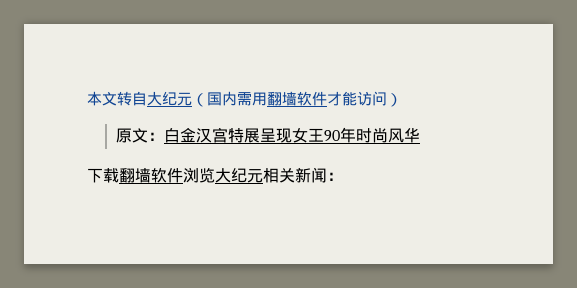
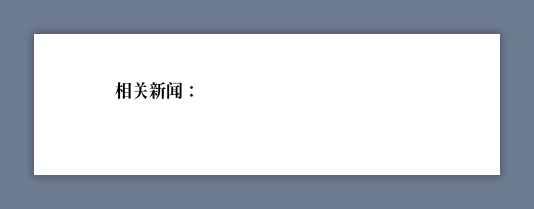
[87,91,402,107] [115,127,420,143] [87,167,263,183] 本文转自大纪元（国内需用翻墙软件才能访问） // 原文：白金汉宫特展呈现女王90年时尚风华 // 下载翻墙软件浏览大纪元 -> (115, 90) none

